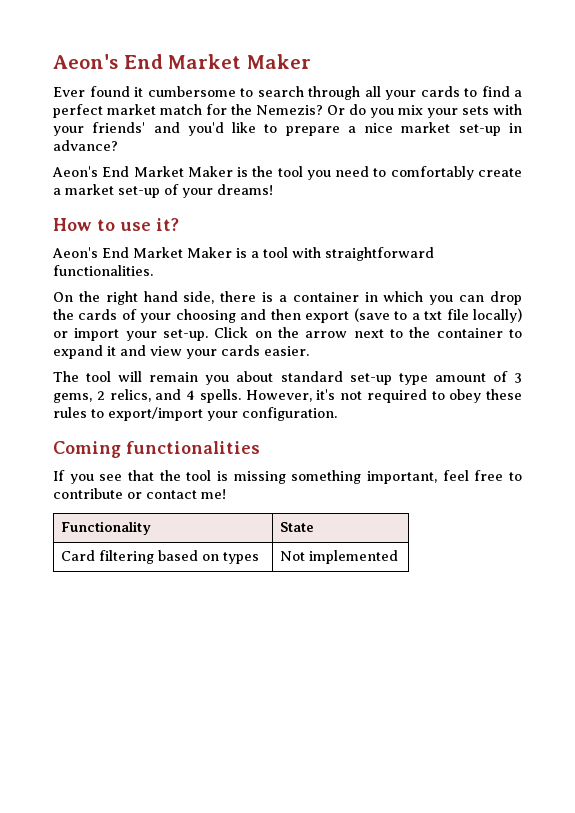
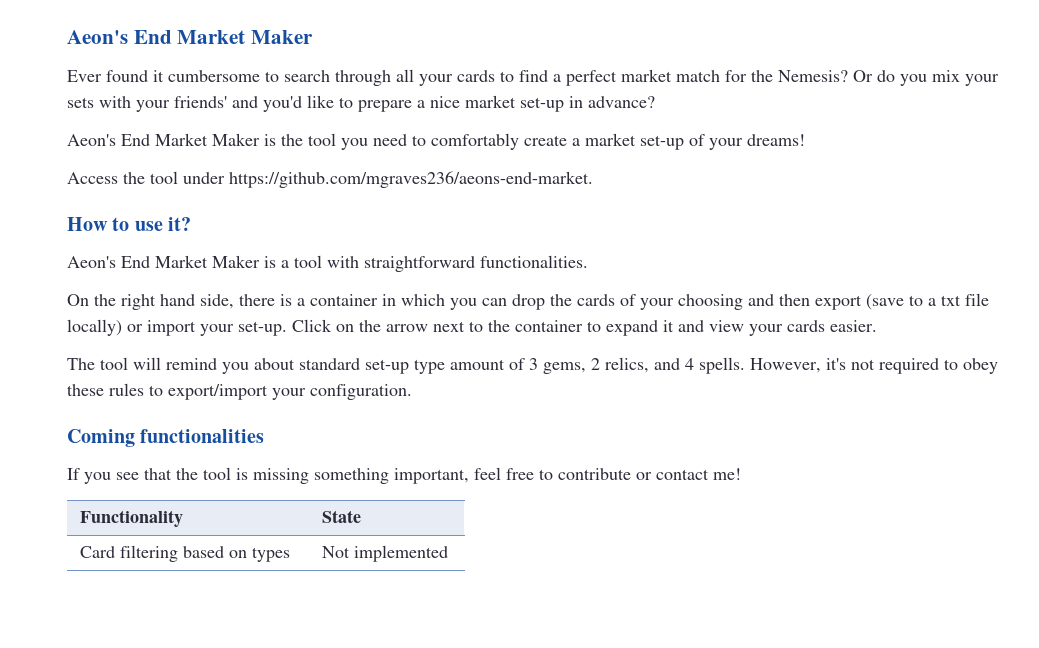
[256,105,323,115] Nemezis? -> [778,70,848,82] Nemesis?
(273, 189) none -> [67,171,593,188] // Access the tool under https://github.com/mgraves236/aeons-end-market.
[149,372,199,382] remain -> [166,358,217,370] remind

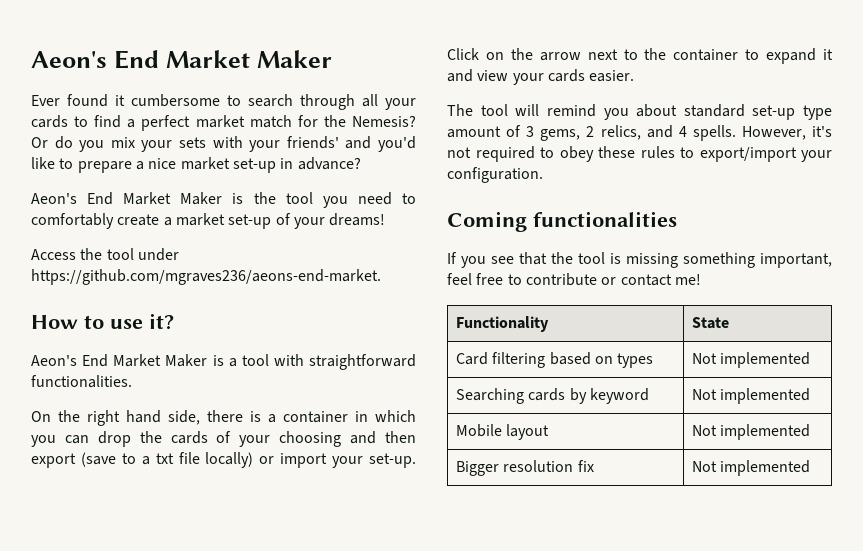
(449, 553) none -> [455,388,649,404] [691,388,811,404] [455,424,550,440] [691,424,811,440] [455,460,594,476] [691,460,811,476] // Searching cards by keyword | Not implemented // Mobile layout | Not implemented // Bigger resolution fix | Not implemented

